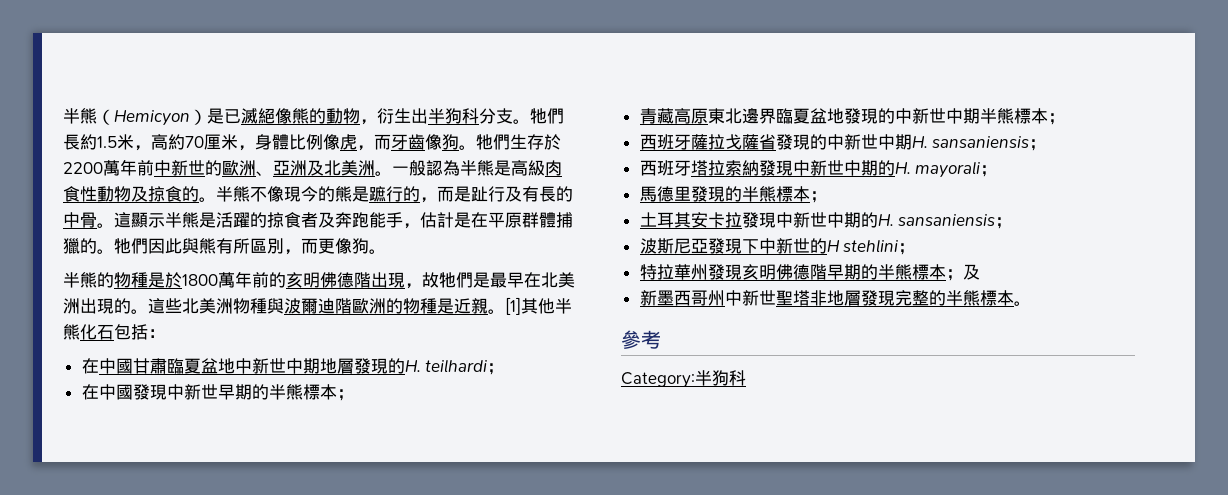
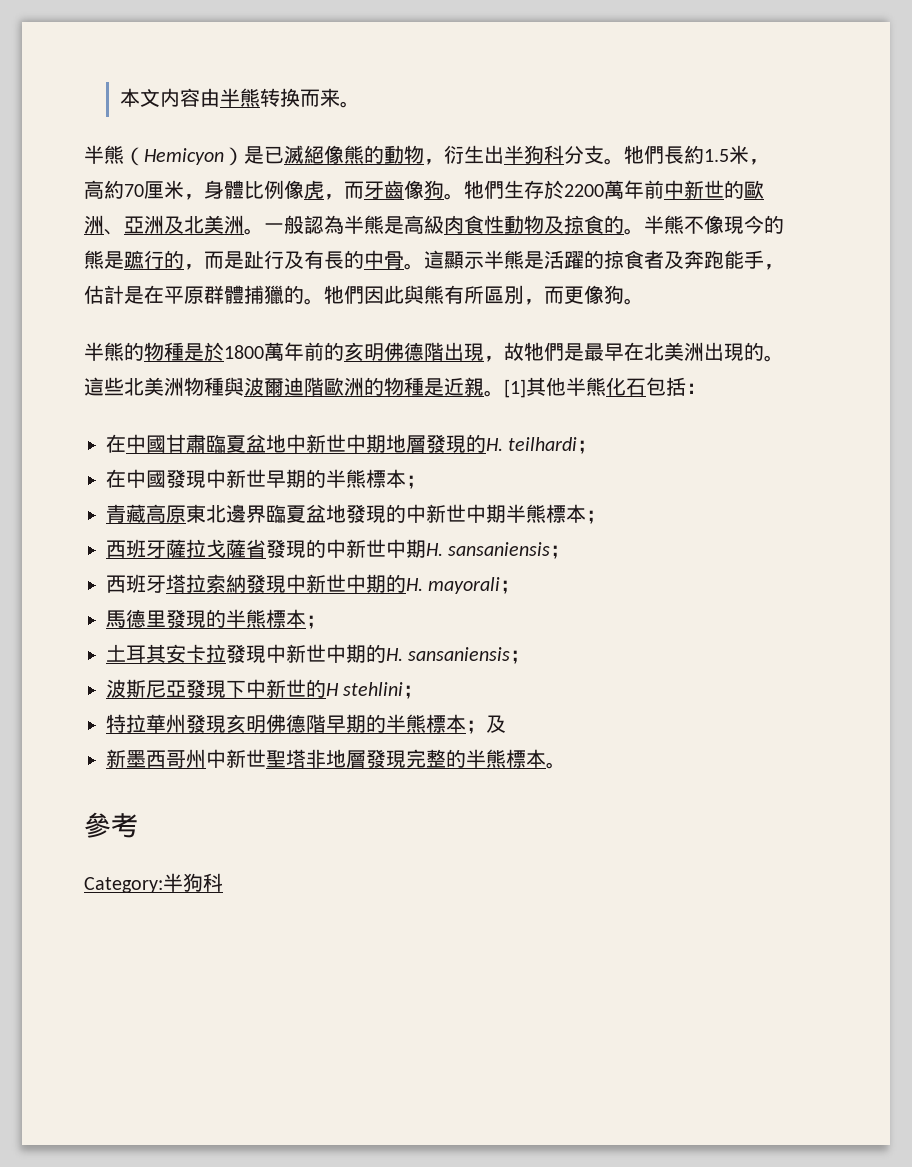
(63, 116) none -> [120,88,361,108] 本文内容由半熊转换而来。 //

